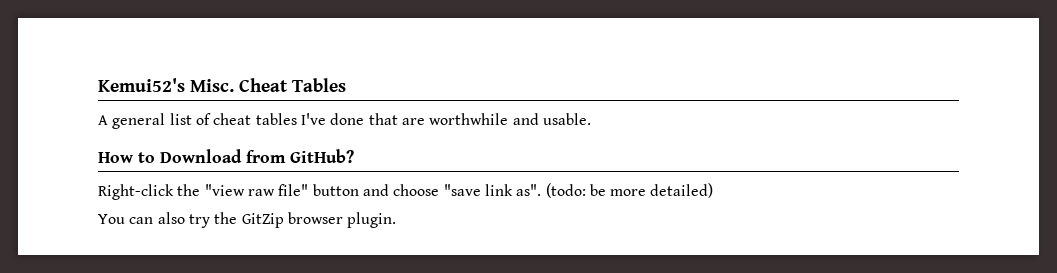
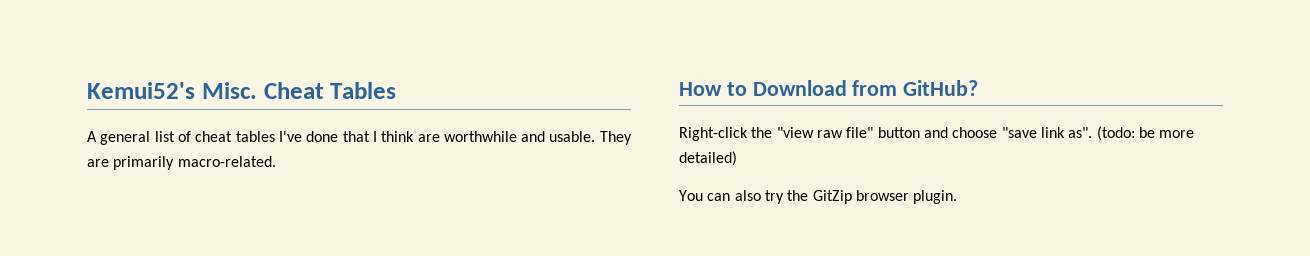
(398, 119) none -> [372,131,415,142] I think
(591, 119) none -> [599,131,632,145] [87,156,276,170] They are primarily macro-related.

